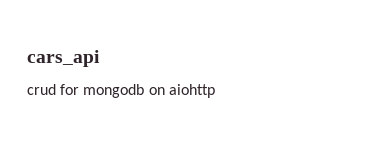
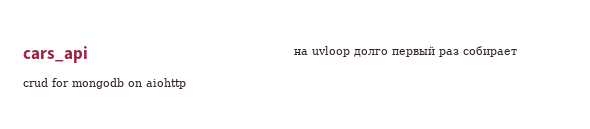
(215, 91) none -> [294,46,517,57] // на uvloop долго первый раз собирает

